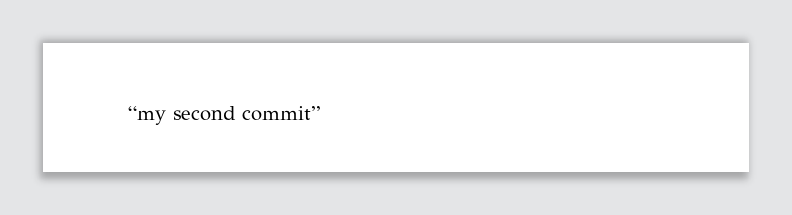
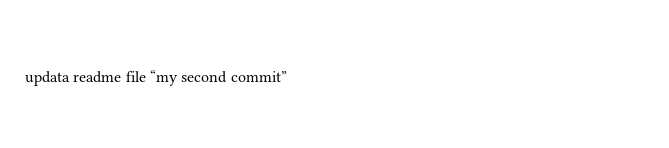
(128, 115) none -> [25,71,146,86] updata readme file

